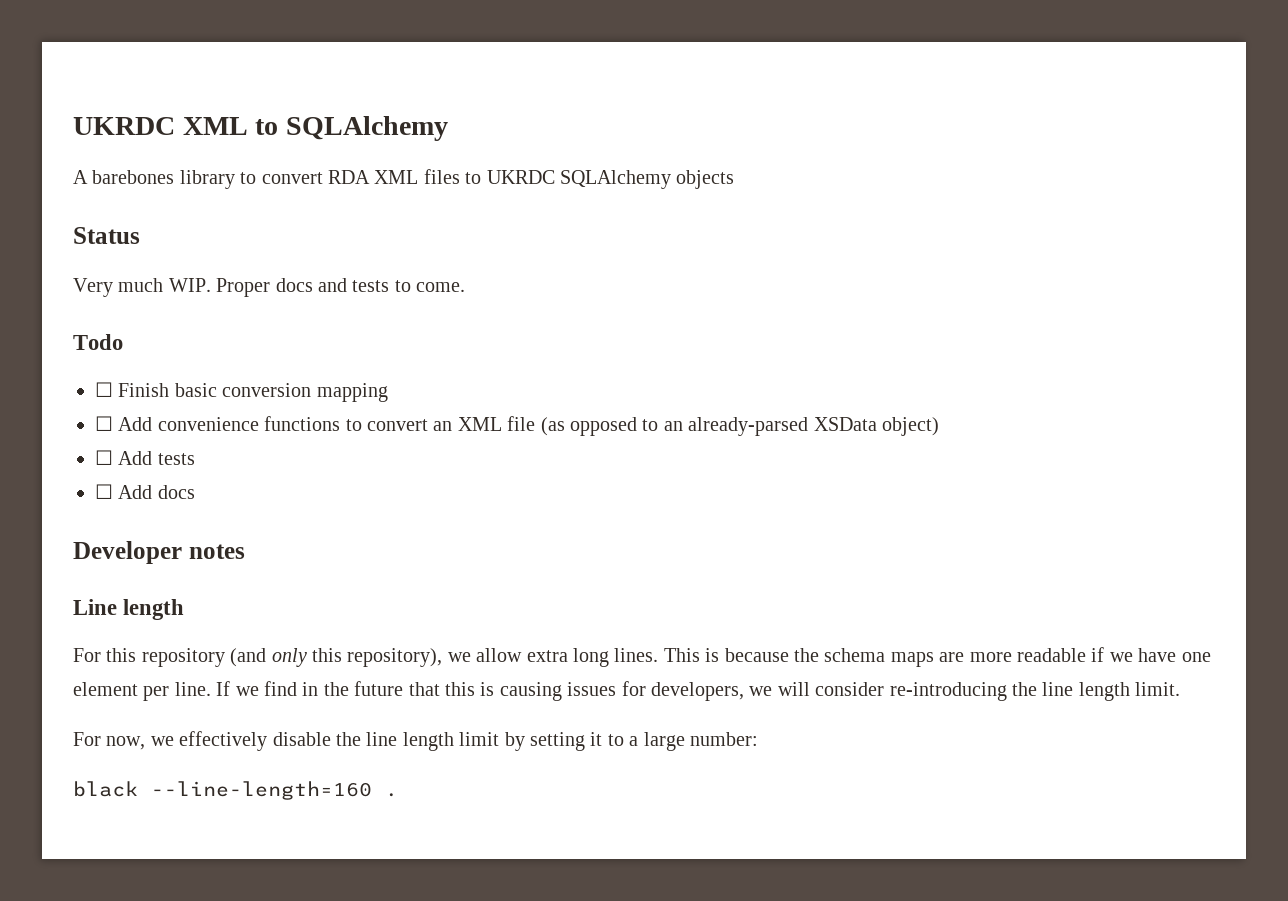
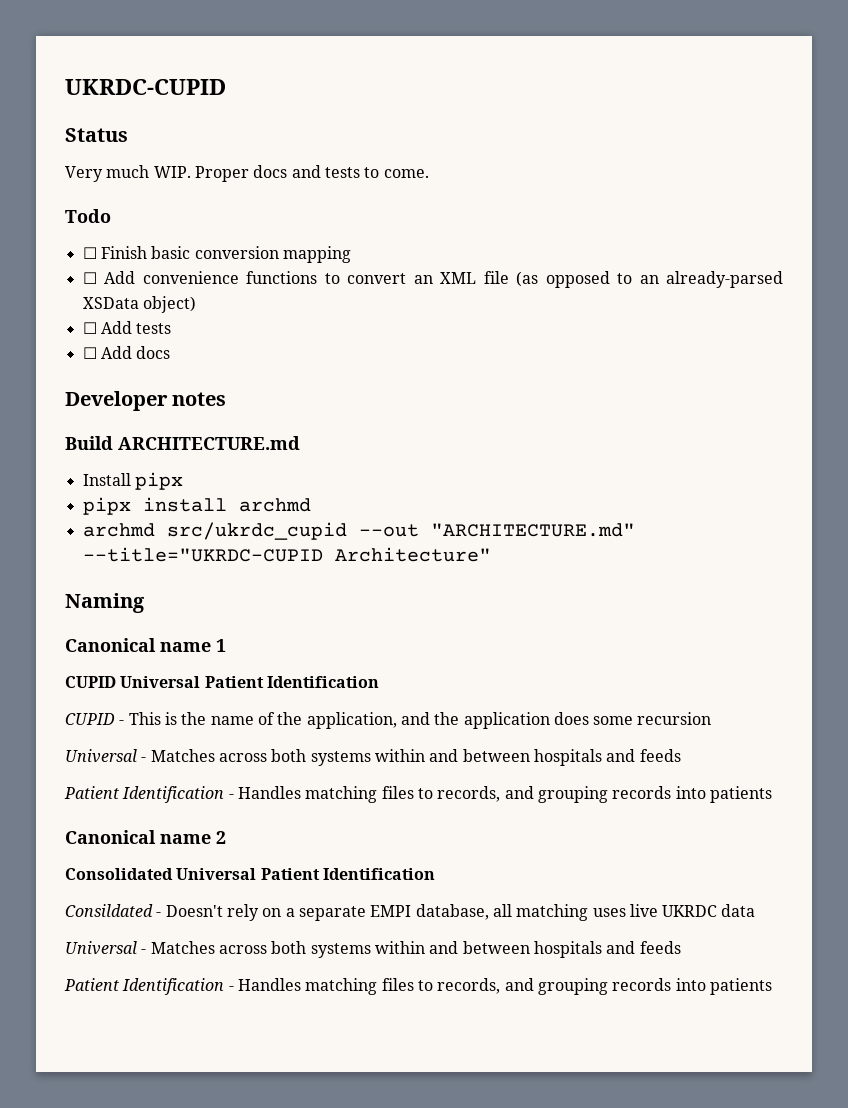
[73,116,448,141] [73,169,735,189] UKRDC XML to SQLAlchemy // A barebones library to convert RDA XML files to UKRDC SQLAlchemy objects -> [65,79,226,95] UKRDC-CUPID
[73,599,185,620] [73,647,1211,667] [73,681,1181,701] [73,731,758,751] [73,781,398,800] Line length // For this repository (and only this repository), we allow extra long lines. This is because the schema maps are more readable if we have one element per line. If we find in the future that this is causing issues for developers, we will consider re-introducing the line length limit. // For now, we effectively disable the line length limit by setting it to a large number: // black --line-length=160 . -> [65,436,300,450] [82,472,183,490] [82,497,311,515] [82,522,635,540] [82,547,491,562] [65,593,145,613] [65,638,226,652] [65,676,379,688] [65,712,712,729] [65,749,681,766] [64,786,772,803] [65,830,226,844] [65,868,435,880] [65,904,756,921] [65,941,681,958] [64,978,772,995] Build ARCHITECTURE.md // Install pipx // pipx install archmd // archmd src/ukrdc_cupid --out "ARCHITECTURE.md" --title="UKRDC-CUPID Architecture" // Naming // Canonical name 1 // CUPID Universal Patient Identification // CUPID - This is the name of the application, and the application does some recursion // Universal - Matches across both systems within and between hospitals and feeds // Patient Identification - Handles matching files to records, and grouping records into patients // Canonical name 2 // Consolidated Universal Patient Identification // Consildated - Doesn't rely on a separate EMPI database, all matching uses live UKRDC data // Universal - Matches across both systems within and between hospitals and feeds // Patient Identification - Handles matching files to records, and grouping records into patients

